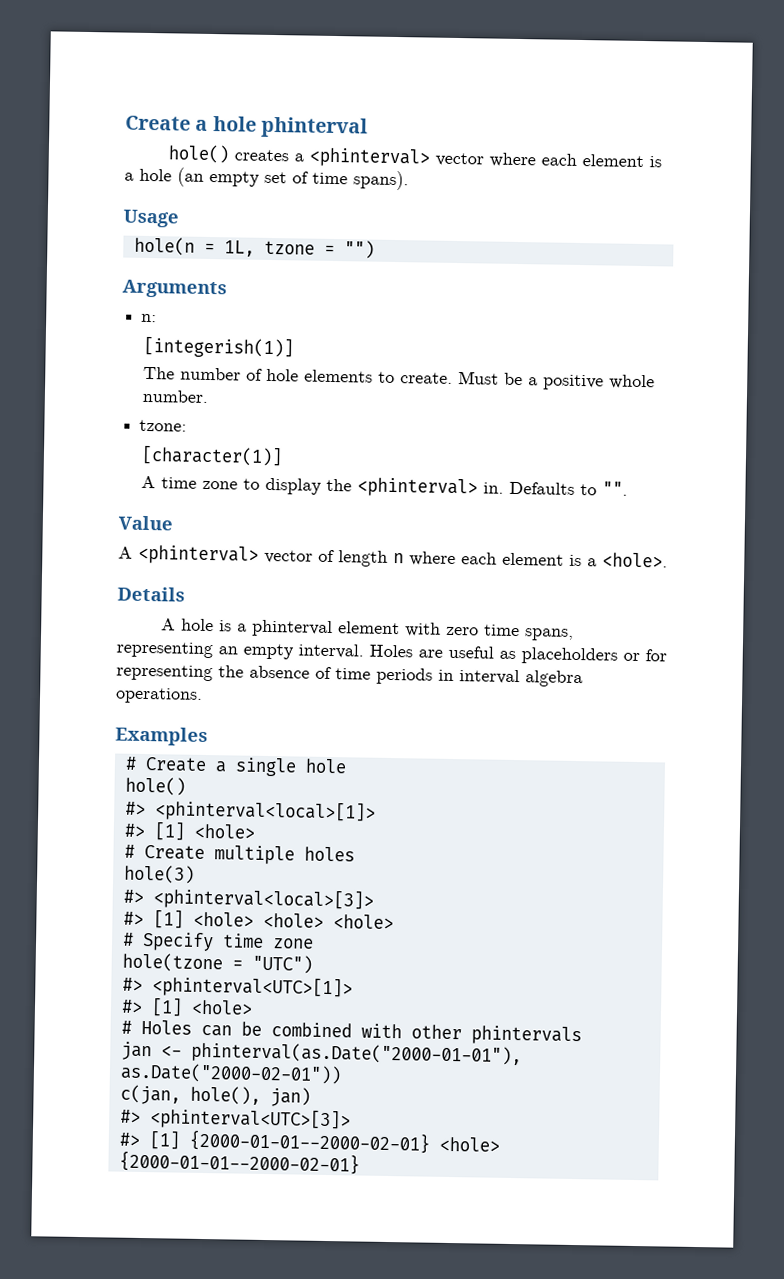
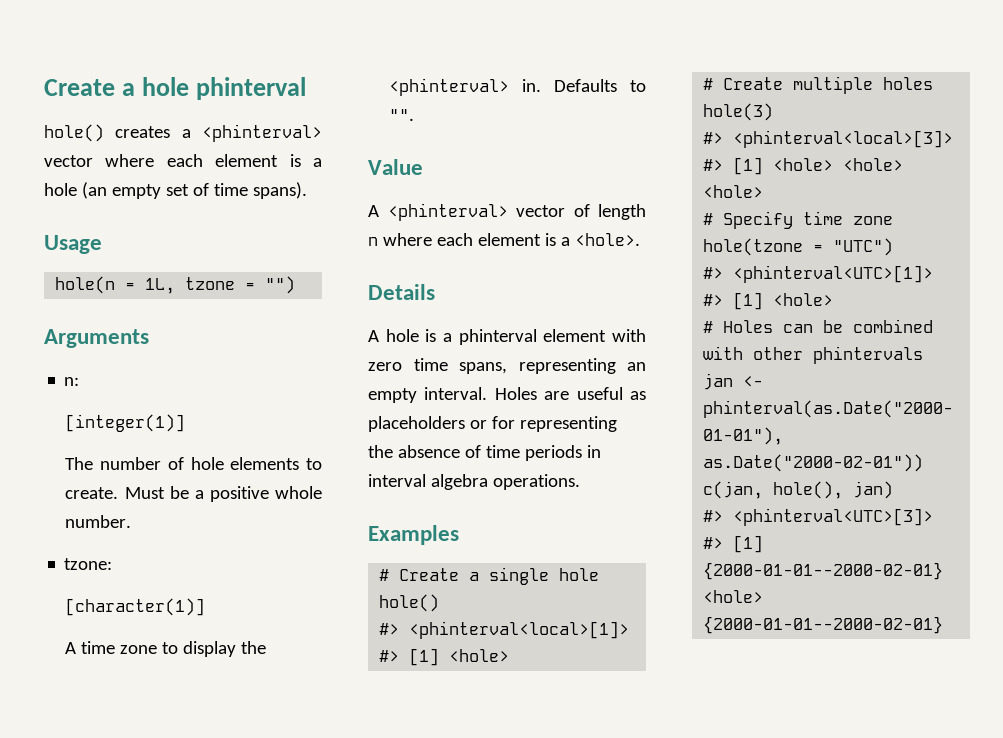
[143,335,295,359] [integerish(1)] -> [65,414,186,432] [integer(1)]

